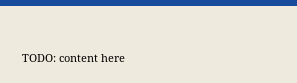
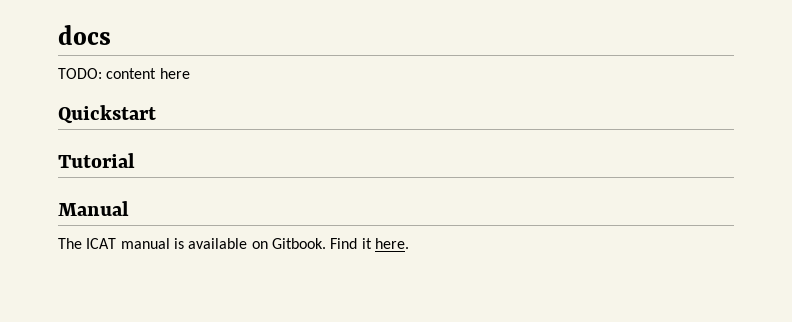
(22, 58) none -> [58,25,111,45] docs //
(125, 58) none -> [58,105,156,124] [58,153,135,168] [58,201,129,216] [58,238,409,249] // Quickstart // Tutorial // Manual // The ICAT manual is available on Gitbook. Find it here.

